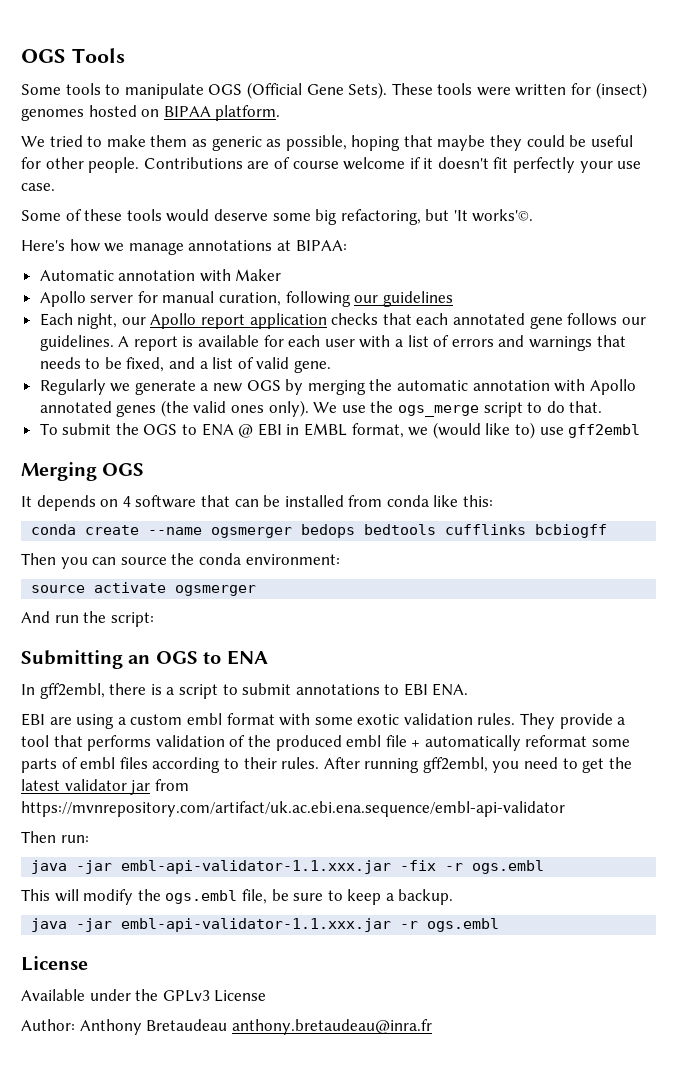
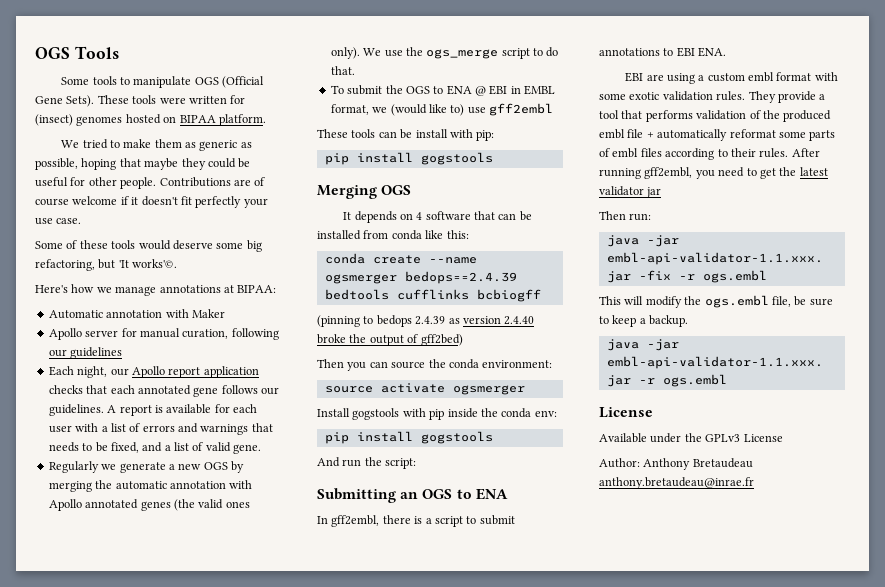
(641, 431) none -> [317,129,495,141] [324,152,493,165] // These tools can be install with pip: // pip install gogstools
[301,524,356,538] bedops -> [404,271,517,284] bedops==2.4.39
(608, 531) none -> [317,315,535,327] [317,334,463,346] // (pinning to bedops 2.4.39 as version 2.4.40 broke the output of gff2bed)
(257, 590) none -> [317,408,557,420] [324,431,493,444] // Install gogstools with pip inside the conda env: // pip install gogstools
[154,779,189,791] [21,801,565,817] from https://mvnrepository.com/artifact/uk.ac.ebi.ena.sequence/embl-api-validator -> (662, 192) none
[231,1019,432,1035] anthony.bretaudeau@inra.fr -> [599,477,754,489] anthony.bretaudeau@inrae.fr

